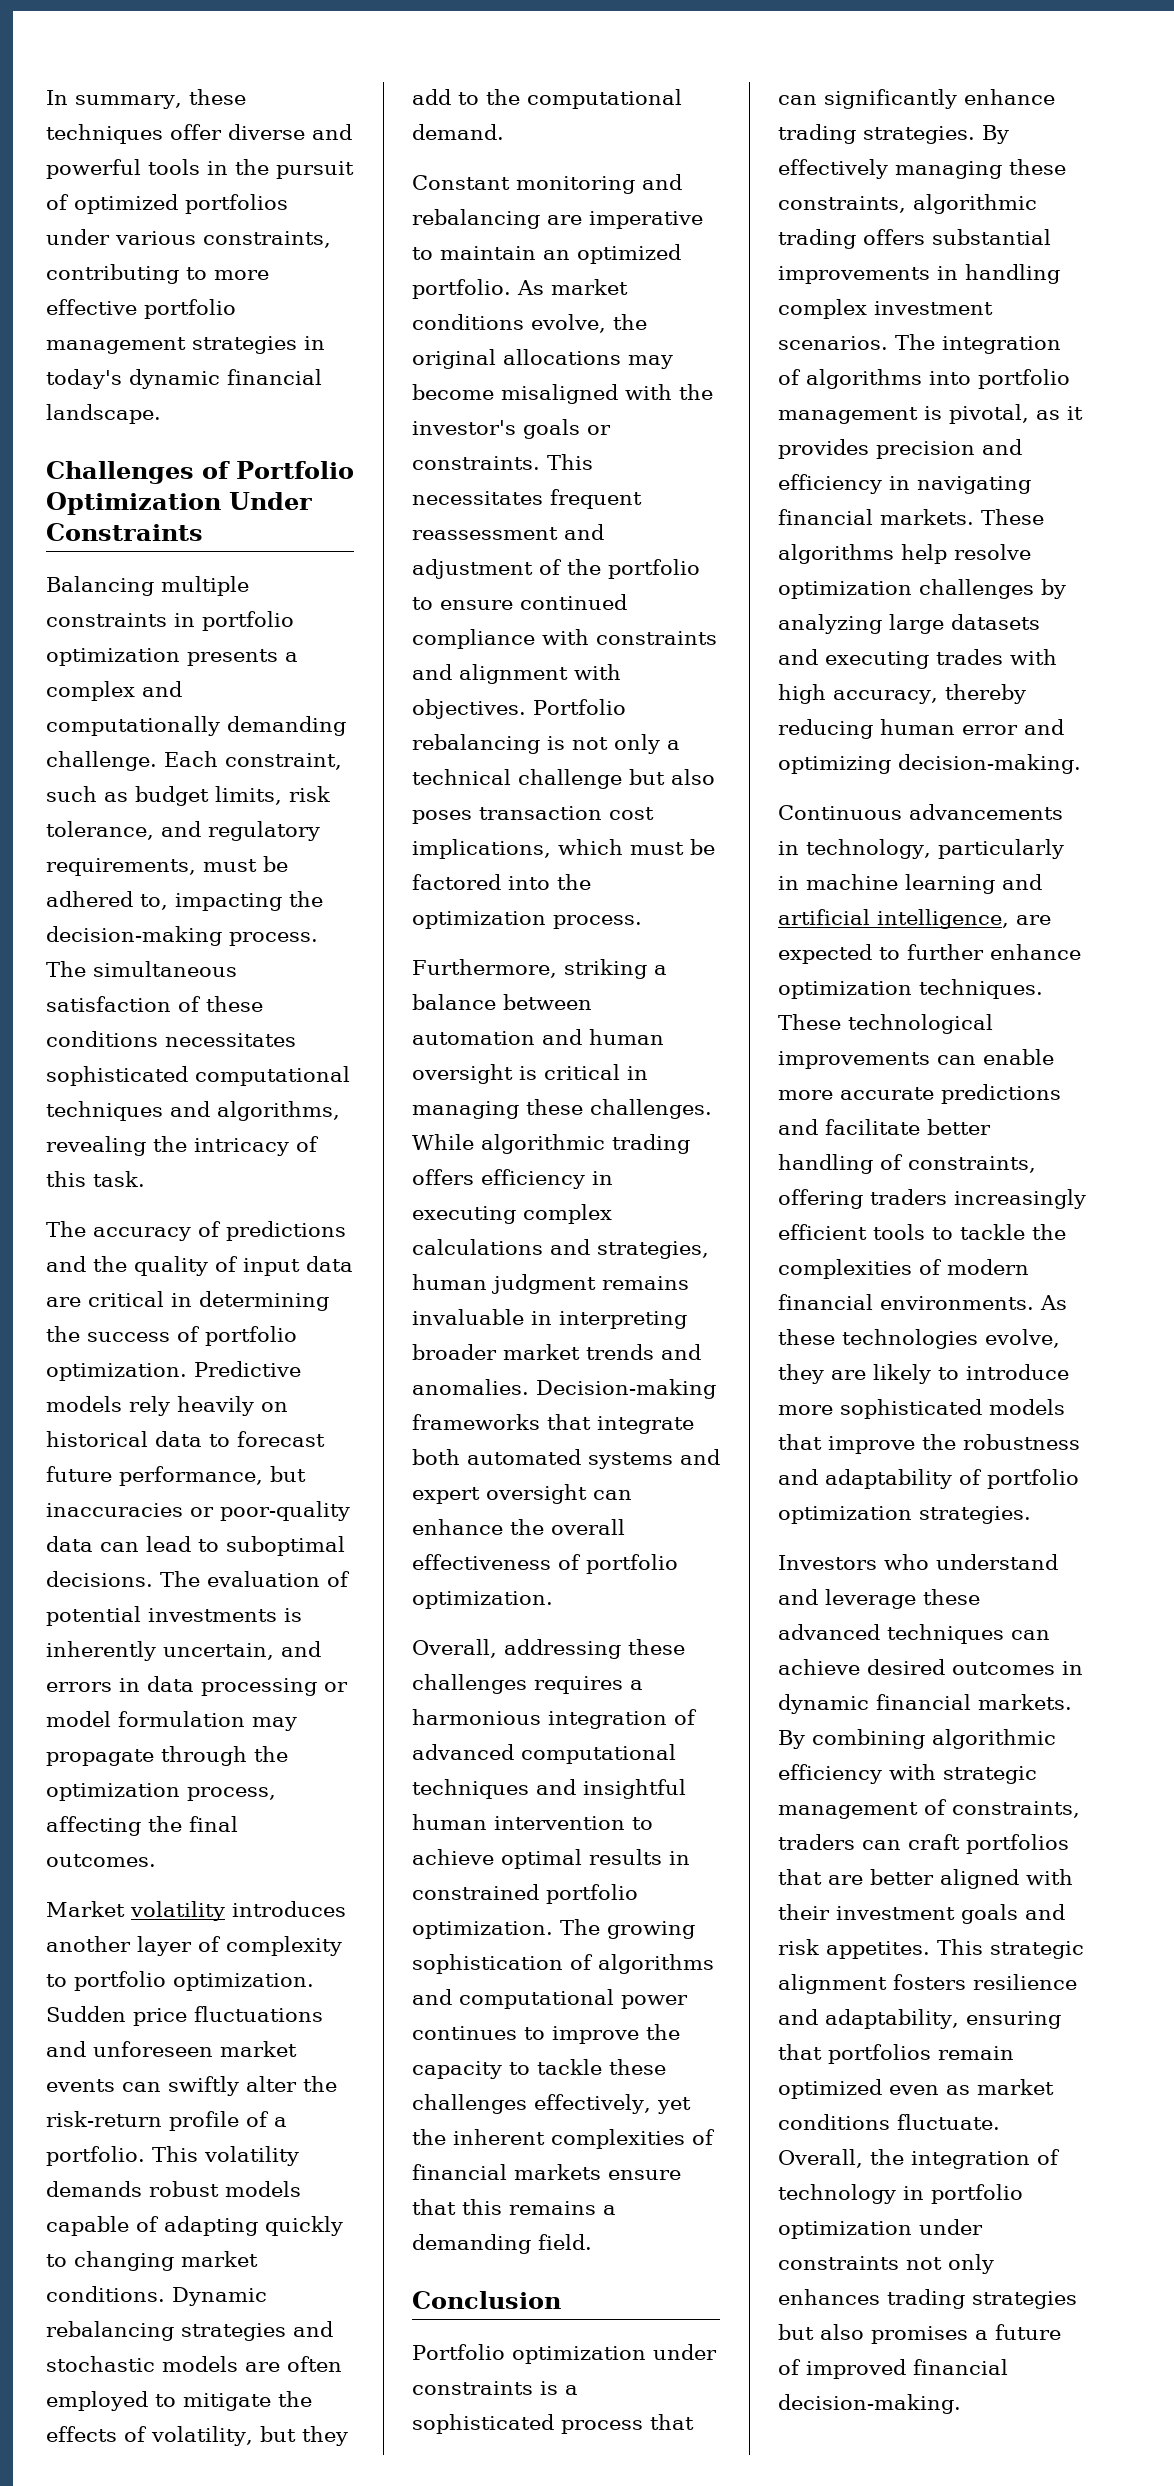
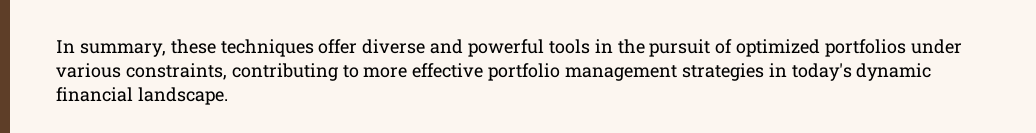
[46,461,354,484] [46,492,312,515] [46,523,203,541] [46,576,249,596] [46,611,294,631] [46,648,298,666] [46,681,182,701] [46,716,346,736] [46,751,342,771] [46,786,330,806] [46,821,320,841] [46,856,288,876] [46,891,323,911] [46,926,318,946] [46,961,237,977] [46,996,263,1012] [46,1031,296,1047] [46,1066,350,1086] [46,1101,340,1121] [46,1136,319,1156] [46,1171,145,1187] [46,1221,346,1241] [46,1256,353,1276] [46,1291,329,1311] [46,1326,297,1346] [46,1361,301,1381] [46,1396,288,1416] [46,1431,325,1447] [46,1466,306,1486] [46,1501,350,1521] [46,1536,345,1556] [46,1571,350,1587] [46,1606,302,1626] [46,1641,321,1661] [46,1676,348,1696] [46,1711,297,1731] [46,1746,288,1766] [46,1783,276,1801] [46,1816,238,1836] [46,1854,156,1867] [46,1901,346,1921] [46,1936,342,1956] [46,1971,314,1991] [46,2006,323,2026] [46,2041,297,2057] [46,2076,337,2096] [46,2111,287,2131] [46,2146,299,2166] [46,2181,301,2197] [46,2216,343,2236] [46,2251,258,2271] [46,2286,267,2306] [46,2321,333,2341] [46,2356,342,2372] [46,2391,312,2411] [46,2426,348,2446] [412,89,682,109] [412,124,504,140] [412,174,682,194] [412,209,703,229] [412,244,681,264] [412,279,628,299] [412,314,647,333] [412,349,673,369] [412,384,713,404] [412,419,611,439] [412,454,593,470] [412,489,642,509] [412,524,604,540] [412,559,700,579] [412,594,627,610] [412,629,717,649] [412,664,621,684] [412,699,626,719] [412,734,680,754] [412,769,715,789] [412,806,654,824] [412,839,715,859] [412,874,591,890] [412,911,642,929] [412,959,667,979] [412,994,592,1010] [412,1029,664,1045] [412,1064,648,1084] [412,1099,712,1119] [412,1134,690,1154] [412,1169,613,1189] [412,1204,612,1224] [412,1239,709,1259] [412,1274,689,1294] [412,1309,687,1329] [412,1344,701,1360] [412,1379,716,1399] [412,1414,694,1434] [412,1449,720,1469] [412,1484,632,1504] [412,1519,625,1535] [412,1554,678,1574] [412,1591,553,1609] [412,1639,685,1659] [412,1674,643,1694] [412,1709,697,1729] [412,1744,676,1764] [412,1779,686,1799] [412,1814,653,1830] [412,1849,690,1869] [412,1884,638,1904] [412,1919,695,1939] [412,1954,714,1974] [412,1989,688,2009] [412,2024,680,2044] [412,2059,666,2079] [412,2094,691,2114] [412,2129,715,2149] [412,2164,681,2180] [412,2199,616,2215] [412,2234,592,2254] [412,2291,561,2309] [412,2344,717,2364] [412,2381,578,2395] [412,2414,694,2434] [778,89,1055,109] [778,124,1009,144] [778,159,1066,179] [778,194,1037,214] [778,229,1051,249] [778,264,1060,284] [778,299,993,319] [778,334,1061,354] [778,369,1070,389] [778,404,1083,424] [778,439,1022,459] [778,474,1031,494] [778,509,1044,525] [778,544,1031,564] [778,579,1066,599] [778,614,1040,634] [778,649,1057,669] [778,684,1026,704] [778,719,1064,739] [778,754,1081,774] [778,804,1063,820] [778,839,1064,859] [778,874,1042,894] [778,909,1051,929] [778,944,1081,964] [778,979,1043,999] [778,1014,993,1034] [778,1049,1054,1069] [778,1084,1061,1104] [778,1119,991,1135] [778,1154,1036,1174] [778,1189,1086,1209] [778,1224,1066,1240] [778,1259,1029,1279] [778,1294,1067,1310] [778,1329,1060,1349] [778,1364,1069,1384] [778,1399,1065,1419] [778,1434,1080,1454] [778,1469,1079,1489] [778,1506,1031,1524] [778,1554,1058,1570] [778,1589,980,1609] [778,1624,1050,1644] [778,1659,1083,1675] [778,1694,1072,1714] [778,1729,1056,1749] [778,1764,1037,1784] [778,1799,1080,1819] [778,1834,1069,1854] [778,1869,1073,1889] [778,1904,1065,1924] [778,1939,1084,1959] [778,1974,1077,1994] [778,2009,1061,2029] [778,2044,1014,2064] [778,2079,1054,2099] [778,2114,1000,2130] [778,2149,1060,2169] [778,2184,1023,2204] [778,2219,983,2239] [778,2254,994,2274] [778,2289,1077,2309] [778,2324,1061,2344] [778,2359,1008,2379] [778,2394,961,2414] // Challenges of Portfolio Optimization Under Constraints // Balancing multiple constraints in portfolio optimization presents a complex and computationally demanding challenge. Each constraint, such as budget limits, risk tolerance, and regulatory requirements, must be adhered to, impacting the decision-making process. The simultaneous satisfaction of these conditions necessitates sophisticated computational techniques and algorithms, revealing the intricacy of this task. // The accuracy of predictions and the quality of input data are critical in determining the success of portfolio optimization. Predictive models rely heavily on historical data to forecast future performance, but inaccuracies or poor-quality data can lead to suboptimal decisions. The evaluation of potential investments is inherently uncertain, and errors in data processing or model formulation may propagate through the optimization process, affecting the final outcomes. // Market volatility introduces another layer of complexity to portfolio optimization. Sudden price fluctuations and unforeseen market events can swiftly alter the risk-return profile of a portfolio. This volatility demands robust models capable of adapting quickly to changing market conditions. Dynamic rebalancing strategies and stochastic models are often employed to mitigate the effects of volatility, but they add to the computational demand. // Constant monitoring and rebalancing are imperative to maintain an optimized portfolio. As market conditions evolve, the original allocations may become misaligned with the investor's goals or constraints. This necessitates frequent reassessment and adjustment of the portfolio to ensure continued compliance with constraints and alignment with objectives. Portfolio rebalancing is not only a technical challenge but also poses transaction cost implications, which must be factored into the optimization process. // Furthermore, striking a balance between automation and human oversight is critical in managing these challenges. While algorithmic trading offers efficiency in executing complex calculations and strategies, human judgment remains invaluable in interpreting broader market trends and anomalies. Decision-making frameworks that integrate both automated systems and expert oversight can enhance the overall effectiveness of portfolio optimization. // Overall, addressing these challenges requires a harmonious integration of advanced computational techniques and insightful human intervention to achieve optimal results in constrained portfolio optimization. The growing sophistication of algorithms and computational power continues to improve the capacity to tackle these challenges effectively, yet the inherent complexities of financial markets ensure that this remains a demanding field. // Conclusion // Portfolio optimization under constraints is a sophisticated process that can significantly enhance trading strategies. By effectively managing these constraints, algorithmic trading offers substantial improvements in handling complex investment scenarios. The integration of algorithms into portfolio management is pivotal, as it provides precision and efficiency in navigating financial markets. These algorithms help resolve optimization challenges by analyzing large datasets and executing trades with high accuracy, thereby reducing human error and optimizing decision-making. // Continuous advancements in technology, particularly in machine learning and artificial intelligence, are expected to further enhance optimization techniques. These technological improvements can enable more accurate predictions and facilitate better handling of constraints, offering traders increasingly efficient tools to tackle the complexities of modern financial environments. As these technologies evolve, they are likely to introduce more sophisticated models that improve the robustness and adaptability of portfolio optimization strategies. // Investors who understand and leverage these advanced techniques can achieve desired outcomes in dynamic financial markets. By combining algorithmic efficiency with strategic management of constraints, traders can craft portfolios that are better aligned with their investment goals and risk appetites. This strategic alignment fosters resilience and adaptability, ensuring that portfolios remain optimized even as market conditions fluctuate. Overall, the integration of technology in portfolio optimization under constraints not only enhances trading strategies but also promises a future of improved financial decision-making. -> (228, 96) none

